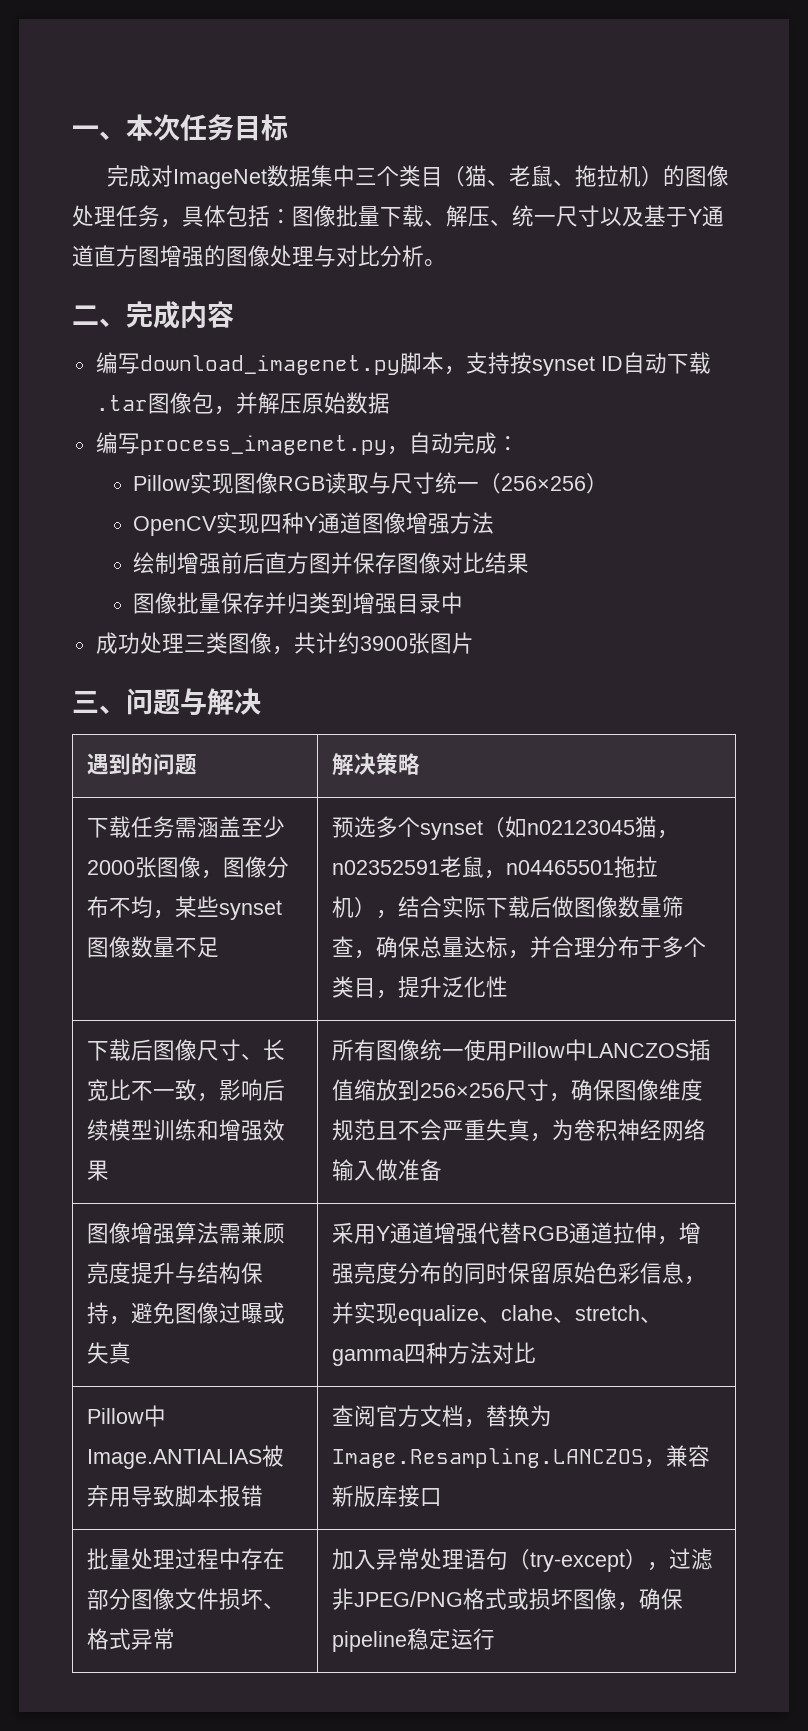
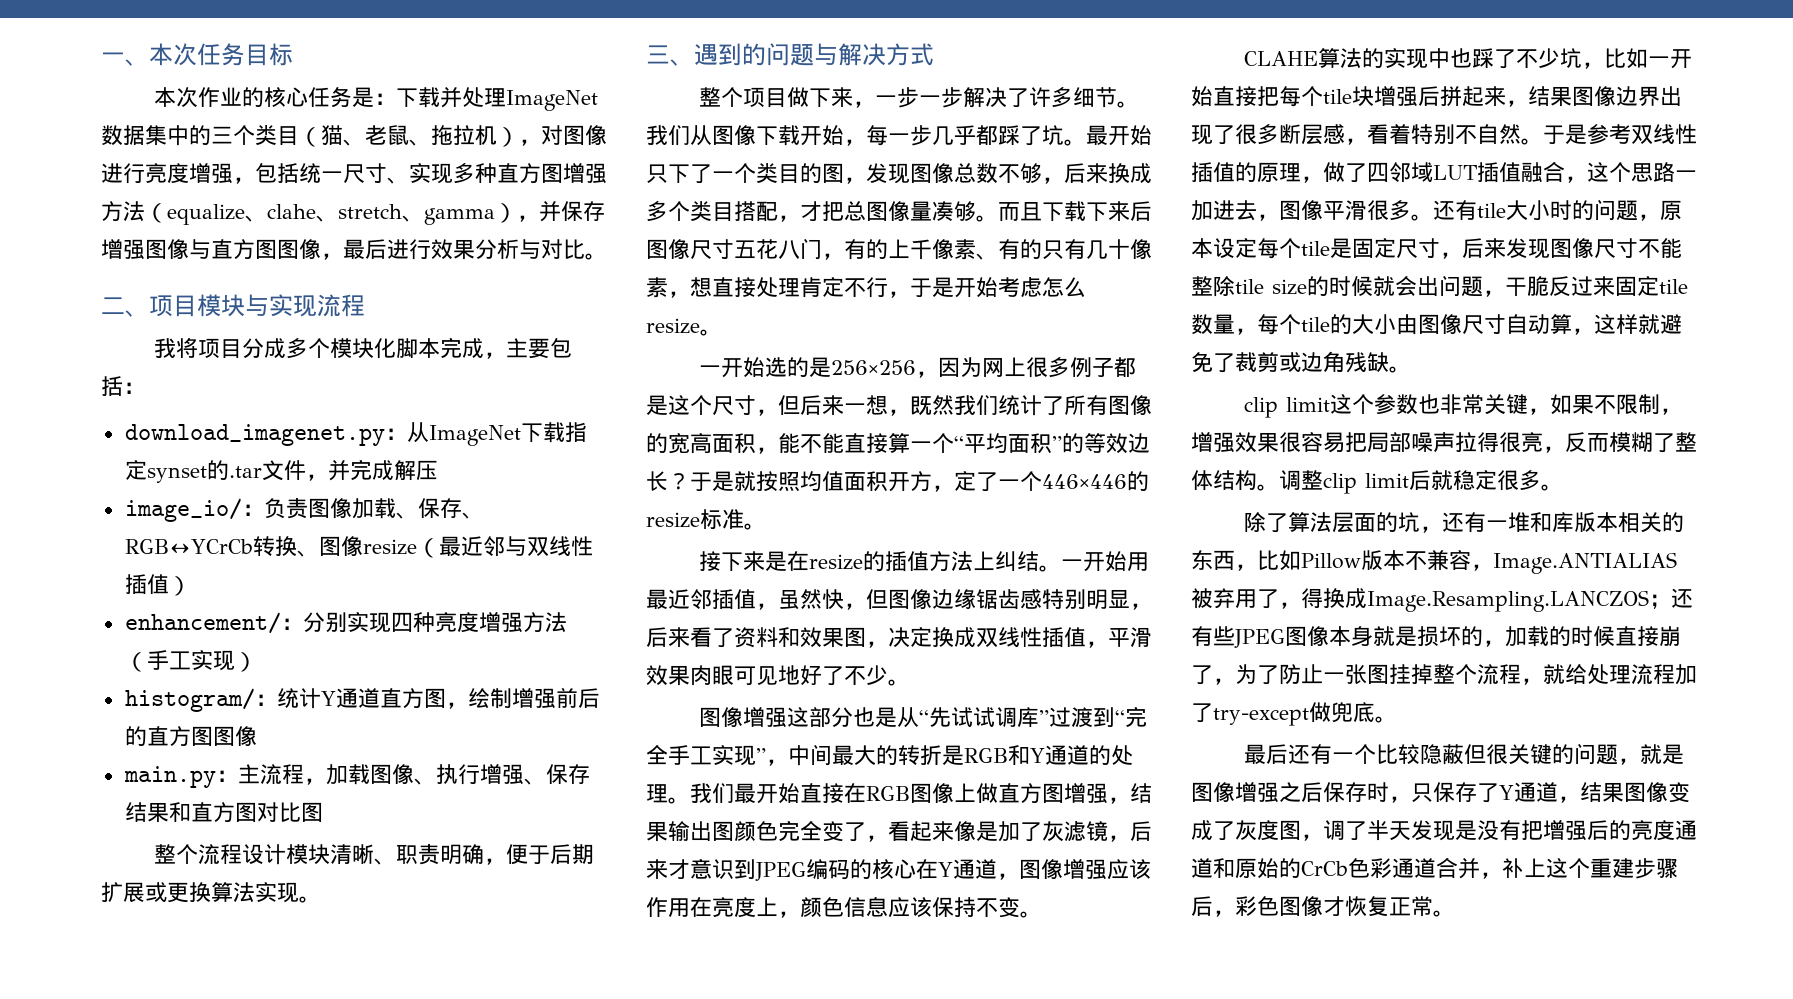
[106,165,173,187] 完成对 -> [154,87,507,108] 本次作业的核心任务是：下载并处理
(355, 176) none -> [189,125,211,145] 的
[662,165,729,187] [72,205,724,228] [72,245,446,267] [72,301,234,329] [95,352,711,376] [95,392,390,415] [95,432,519,455] [133,472,609,494] [133,512,495,536] [133,552,530,574] [133,592,464,614] [95,632,474,655] [72,688,261,716] [87,753,198,775] [332,753,421,776] [87,816,286,838] [87,856,290,879] [87,896,283,920] [87,936,220,958] [332,816,680,840] [332,856,659,879] [332,896,685,919] [332,936,707,959] [332,976,509,999] [87,1039,286,1061] [87,1079,286,1102] [87,1119,286,1141] [87,1160,110,1181] [332,1039,712,1061] [332,1079,704,1102] [332,1119,707,1142] [332,1159,443,1181] [87,1222,286,1244] [87,1262,264,1284] [87,1302,286,1325] [87,1342,132,1364] [332,1222,702,1245] [332,1262,707,1285] [332,1302,399,1324] 的图像处理任务，具体包括：图像批量下载、解压、统一尺寸以及基于Y通道直方图增强的图像处理与对比分析。 // 二、完成内容 // 编写download_imagenet.py脚本，支持按synset ID自动下载.tar图像包，并解压原始数据 // 编写process_imagenet.py，自动完成： // Pillow实现图像RGB读取与尺寸统一（256×256） // OpenCV实现四种Y通道图像增强方法 // 绘制增强前后直方图并保存图像对比结果 // 图像批量保存并归类到增强目录中 // 成功处理三类图像，共计约3900张图片 // 三、问题与解决 // 遇到的问题 | 解决策略 // 下载任务需涵盖至少2000张图像，图像分布不均，某些synset图像数量不足 | 预选多个synset（如n02123045猫，n02352591老鼠，n04465501拖拉机），结合实际下载后做图像数量筛查，确保总量达标，并合理分布于多个类目，提升泛化性 // 下载后图像尺寸、长宽比不一致，影响后续模型训练和增强效果 | 所有图像统一使用Pillow中LANCZOS插值缩放到256×256尺寸，确保图像维度规范且不会严重失真，为卷积神经网络输入做准备 // 图像增强算法需兼顾亮度提升与结构保持，避免图像过曝或失真 | 采用Y通道增强代替RGB通道拉伸，增强亮度分布的同时保留原始色彩信息，并实现 -> [519,125,607,146] [101,163,607,184] [101,201,167,223] ，对图像进行亮度增强，包括统一尺寸、实现多种直方图增强方法（
[404,1342,537,1364] [87,1405,167,1427] [87,1445,285,1469] [87,1485,264,1507] [332,1405,553,1428] [332,1445,711,1468] [332,1485,443,1507] [87,1548,286,1570] [87,1588,286,1610] [87,1628,176,1650] [332,1548,714,1572] [332,1588,684,1611] [332,1628,496,1652] 四种方法对比 // Pillow中Image.ANTIALIAS被弃用导致脚本报错 | 查阅官方文档，替换为Image.Resampling.LANCZOS，兼容新版库接口 // 批量处理过程中存在部分图像文件损坏、格式异常 | 加入异常处理语句（try-except），过滤非JPEG/PNG格式或损坏图像，确保pipeline稳定运行 -> [495,201,605,223] [101,239,607,260] [101,294,365,317] [154,337,573,359] [101,376,145,396] [124,422,587,446] [124,459,438,483] [124,498,484,522] [124,536,593,558] [124,574,191,596] [124,612,567,634] [124,650,257,672] [124,687,600,712] [124,726,257,746] [123,764,590,788] [124,802,323,823] [154,844,595,865] [101,882,321,903] [646,43,934,66] [699,87,1140,108] [646,125,1152,146] [646,163,1152,184] [646,201,1152,222] [646,238,1152,260] [646,277,1086,298] [646,318,722,336] [699,357,1137,378] [646,395,1152,416] [646,433,1150,454] [646,471,1149,492] [646,509,766,530] [699,551,1150,572] [646,589,1152,610] [646,627,1152,648] [646,665,910,686] [699,706,1148,728] [646,744,1133,766] [646,783,1152,804] [646,820,1152,842] [646,858,1151,881] [646,896,1042,918] [1244,48,1693,69] [1191,86,1682,107] [1191,124,1697,145] [1191,161,1697,183] [1191,199,1682,221] [1191,238,1682,259] [1191,275,1688,297] [1191,314,1682,335] [1191,351,1411,373] [1244,394,1683,418] [1191,432,1697,453] [1191,470,1563,494] [1244,512,1685,533] [1191,550,1677,574] [1191,588,1693,612] [1191,626,1681,648] [1191,664,1697,685] [1191,702,1397,726] [1244,743,1685,765] [1191,782,1690,803] [1191,820,1697,841] [1191,857,1678,879] [1191,896,1455,917] ），并保存增强图像与直方图图像，最后进行效果分析与对比。 // 二、项目模块与实现流程 // 我将项目分成多个模块化脚本完成，主要包括： // download_imagenet.py：从ImageNet下载指定synset的.tar文件，并完成解压 // image_io/：负责图像加载、保存、RGB↔YCrCb转换、图像resize（最近邻与双线性插值） // enhancement/：分别实现四种亮度增强方法（手工实现） // histogram/：统计Y通道直方图，绘制增强前后的直方图图像 // main.py：主流程，加载图像、执行增强、保存结果和直方图对比图 // 整个流程设计模块清晰、职责明确，便于后期扩展或更换算法实现。 // 三、遇到的问题与解决方式 // 整个项目做下来，一步一步解决了许多细节。我们从图像下载开始，每一步几乎都踩了坑。最开始只下了一个类目的图，发现图像总数不够，后来换成多个类目搭配，才把总图像量凑够。而且下载下来后图像尺寸五花八门，有的上千像素、有的只有几十像素，想直接处理肯定不行，于是开始考虑怎么resize。 // 一开始选的是256×256，因为网上很多例子都是这个尺寸，但后来一想，既然我们统计了所有图像的宽高面积，能不能直接算一个“平均面积”的等效边长？于是就按照均值面积开方，定了一个446×446的resize标准。 // 接下来是在resize的插值方法上纠结。一开始用最近邻插值，虽然快，但图像边缘锯齿感特别明显，后来看了资料和效果图，决定换成双线性插值，平滑效果肉眼可见地好了不少。 // 图像增强这部分也是从“先试试调库”过渡到“完全手工实现”，中间最大的转折是RGB和Y通道的处理。我们最开始直接在RGB图像上做直方图增强，结果输出图颜色完全变了，看起来像是加了灰滤镜，后来才意识到JPEG编码的核心在Y通道，图像增强应该作用在亮度上，颜色信息应该保持不变。 // CLAHE算法的实现中也踩了不少坑，比如一开始直接把每个tile块增强后拼起来，结果图像边界出现了很多断层感，看着特别不自然。于是参考双线性插值的原理，做了四邻域LUT插值融合，这个思路一加进去，图像平滑很多。还有tile大小时的问题，原本设定每个tile是固定尺寸，后来发现图像尺寸不能整除tile size的时候就会出问题，干脆反过来固定tile数量，每个tile的大小由图像尺寸自动算，这样就避免了裁剪或边角残缺。 // clip limit这个参数也非常关键，如果不限制，增强效果很容易把局部噪声拉得很亮，反而模糊了整体结构。调整clip limit后就稳定很多。 // 除了算法层面的坑，还有一堆和库版本相关的东西，比如Pillow版本不兼容，Image.ANTIALIAS被弃用了，得换成Image.Resampling.LANCZOS；还有些JPEG图像本身就是损坏的，加载的时候直接崩了，为了防止一张图挂掉整个流程，就给处理流程加了try-except做兜底。 // 最后还有一个比较隐蔽但很关键的问题，就是图像增强之后保存时，只保存了Y通道，结果图像变成了灰度图，调了半天发现是没有把增强后的亮度通道和原始的CrCb色彩通道合并，补上这个重建步骤后，彩色图像才恢复正常。

